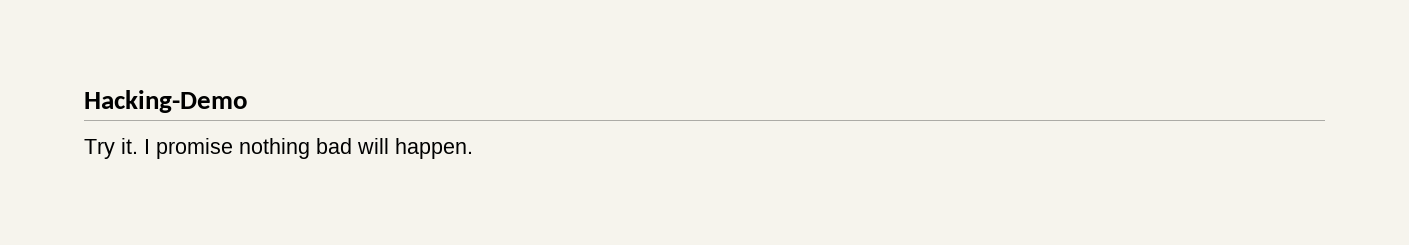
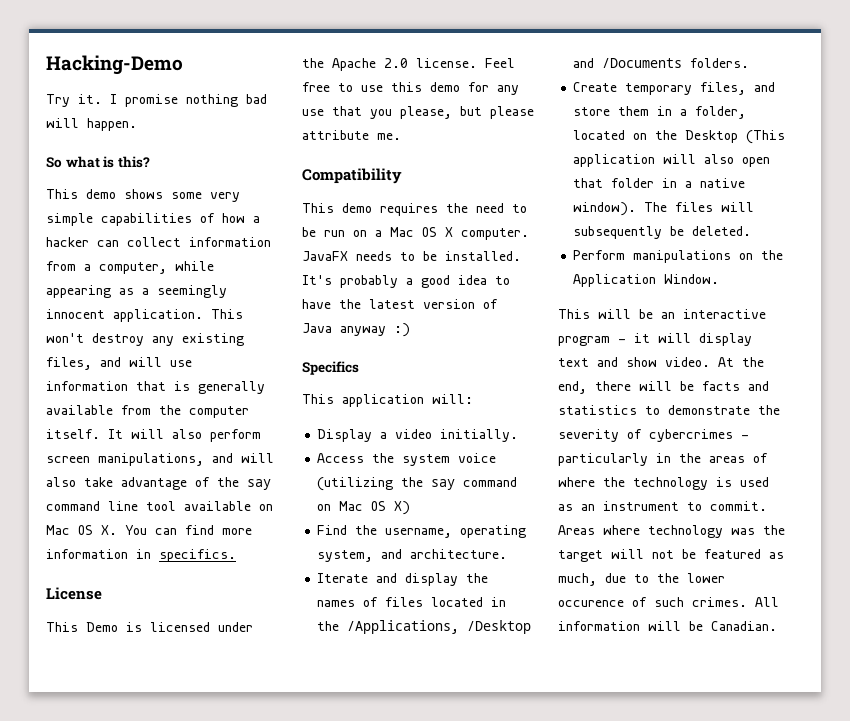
(473, 148) none -> [46,156,150,168] [46,189,240,202] [46,213,260,226] [46,237,271,247] [46,261,214,274] [46,285,227,298] [46,309,243,322] [46,333,244,346] [46,357,192,370] [46,381,265,394] [46,405,249,418] [46,429,261,442] [46,453,274,466] [46,477,271,490] [46,501,273,511] [46,525,252,535] [46,549,236,562] [46,587,102,600] [46,622,253,632] [302,58,515,71] [302,82,519,95] [302,106,534,119] [302,130,401,140] [302,168,402,184] [302,203,527,216] [302,227,529,240] [302,251,521,261] [302,275,510,288] [302,299,498,309] [302,323,410,337] [302,361,359,375] [302,394,473,407] [317,429,519,442] [317,453,497,466] [317,477,518,491] [317,501,411,515] [317,525,527,538] [317,549,508,562] [317,573,489,586] [317,597,507,607] [317,620,532,634] [573,58,750,68] [573,82,776,95] [573,106,747,119] [573,130,786,144] [573,154,771,167] [573,178,746,188] [573,202,755,216] [573,226,752,239] [573,250,784,263] [573,274,720,287] [558,309,766,319] [558,333,752,346] [558,357,764,367] [558,381,769,394] [558,405,780,415] [558,429,749,442] [558,453,768,466] [558,477,769,490] [558,501,767,511] [558,525,785,538] [558,549,784,562] [558,573,725,586] [558,597,779,607] [558,621,777,631] // So what is this? // This demo shows some very simple capabilities of how a hacker can collect information from a computer, while appearing as a seemingly innocent application. This won't destroy any existing files, and will use information that is generally available from the computer itself. It will also perform screen manipulations, and will also take advantage of the say command line tool available on Mac OS X. You can find more information in specifics. // License // This Demo is licensed under the Apache 2.0 license. Feel free to use this demo for any use that you please, but please attribute me. // Compatibility // This demo requires the need to be run on a Mac OS X computer. JavaFX needs to be installed. It's probably a good idea to have the latest version of Java anyway :) // Specifics // This application will: // Display a video initially. // Access the system voice (utilizing the say command on Mac OS X) // Find the username, operating system, and architecture. // Iterate and display the names of files located in the /Applications, /Desktop and /Documents folders. // Create temporary files, and store them in a folder, located on the Desktop (This application will also open that folder in a native window). The files will subsequently be deleted. // Perform manipulations on the Application Window. // This will be an interactive program - it will display text and show video. At the end, there will be facts and statistics to demonstrate the severity of cybercrimes - particularly in the areas of where the technology is used as an instrument to commit. Areas where technology was the target will not be featured as much, due to the lower occurence of such crimes. All information will be Canadian.

